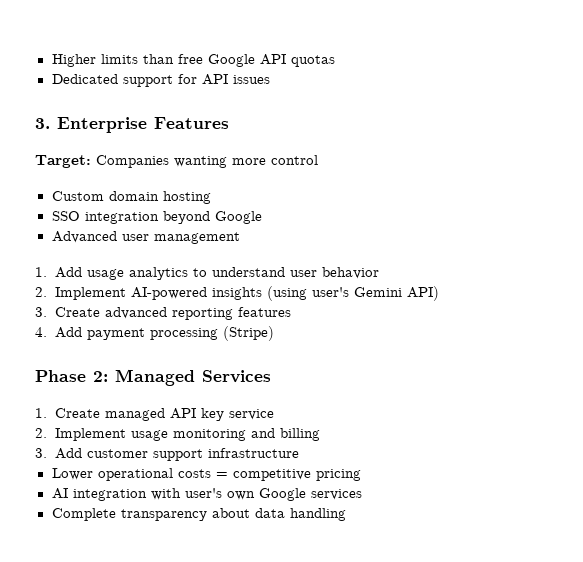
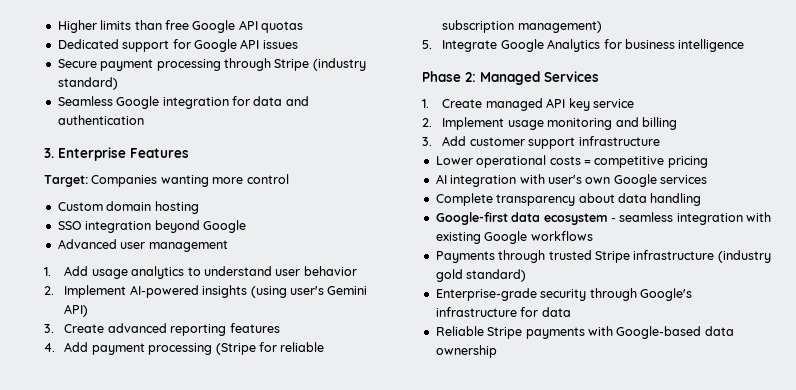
(197, 79) none -> [193,39,237,52] Google
(270, 79) none -> [57,58,366,71] [57,77,118,90] [57,96,309,109] [57,115,144,125] // Secure payment processing through Stripe (industry standard) // Seamless Google integration for data and authentication
[222,326,274,341] (Stripe) -> [215,342,325,355] [442,20,602,33] [422,39,745,52] (Stripe for reliable subscription management) // 5. Integrate Google Analytics for business intelligence
(346, 514) none -> [435,212,771,225] [435,231,593,244] [435,250,771,263] [435,269,527,282] [435,288,692,301] [435,307,571,317] [435,326,734,339] [435,345,497,358] // Google-first data ecosystem - seamless integration with existing Google workflows // Payments through trusted Stripe infrastructure (industry gold standard) // Enterprise-grade security through Google's infrastructure for data // Reliable Stripe payments with Google-based data ownership

